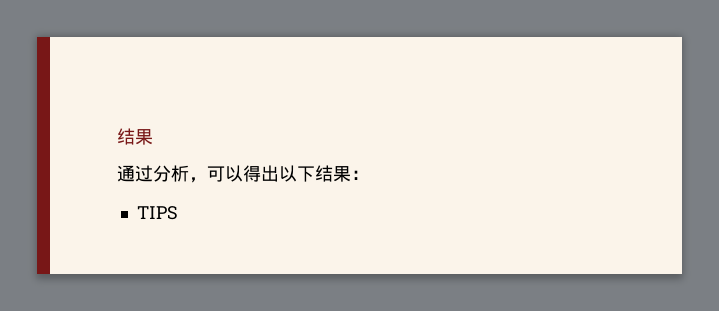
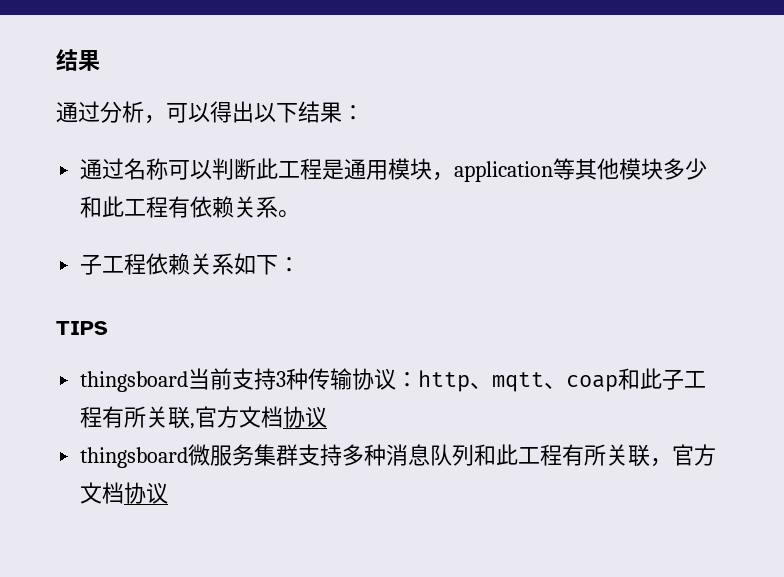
[136,206,178,220] TIPS -> [80,158,708,182] [80,196,301,218] [80,253,301,275] [56,321,108,335] [80,368,707,392] [80,406,328,429] [80,444,717,468] [80,482,169,504] 通过名称可以判断此工程是通用模块，application等其他模块多少和此工程有依赖关系。 // 子工程依赖关系如下： // TIPS // thingsboard当前支持3种传输协议：http、mqtt、coap和此子工程有所关联,官方文档协议 // thingsboard微服务集群支持多种消息队列和此工程有所关联，官方文档协议

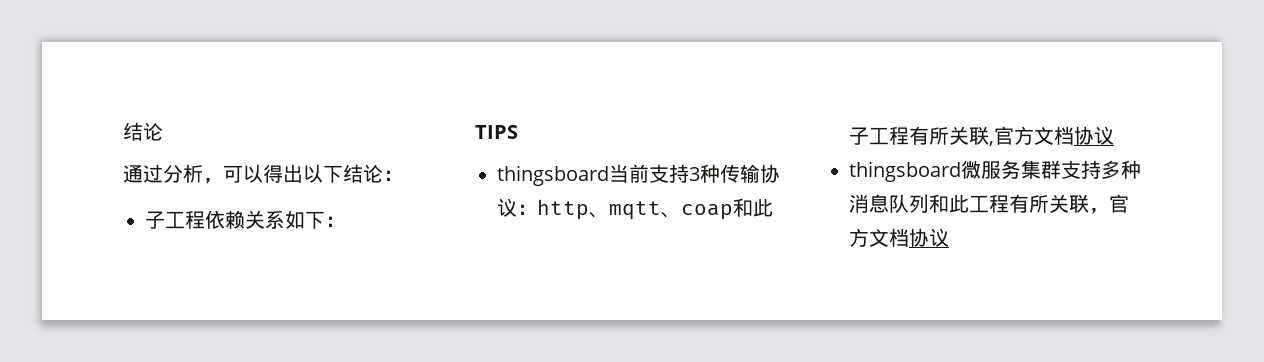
[56,49,100,71] 结果 -> [123,122,163,141] 结论
[320,102,364,123] [80,158,708,182] [80,196,301,218] 果： // 通过名称可以判断此工程是通用模块，application等其他模块多少和此工程有依赖关系。 -> [363,164,403,183] 论：

